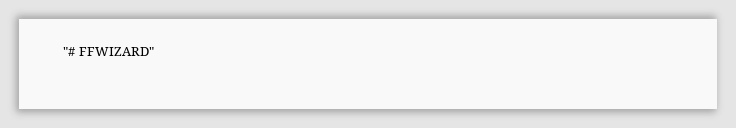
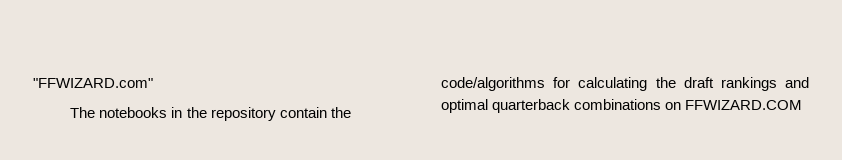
[63,47,154,56] "# FFWIZARD" -> [33,78,153,88] [70,107,351,121] [441,77,809,91] [441,99,803,113] "FFWIZARD.com" // The notebooks in the repository contain the code/algorithms for calculating the draft rankings and optimal quarterback combinations on FFWIZARD.COM

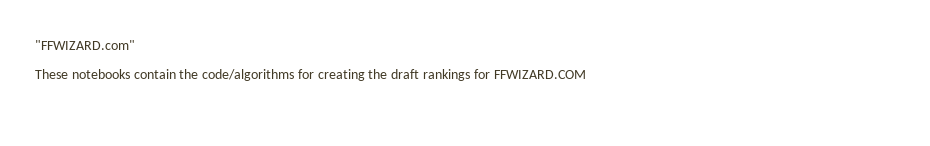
[70,107,276,121] The notebooks in the repository -> [35,69,130,79] These notebooks
[578,77,648,91] calculating -> [317,69,365,81] creating
[785,77,809,88] [441,99,682,113] and optimal quarterback combinations on -> [473,69,490,79] for

